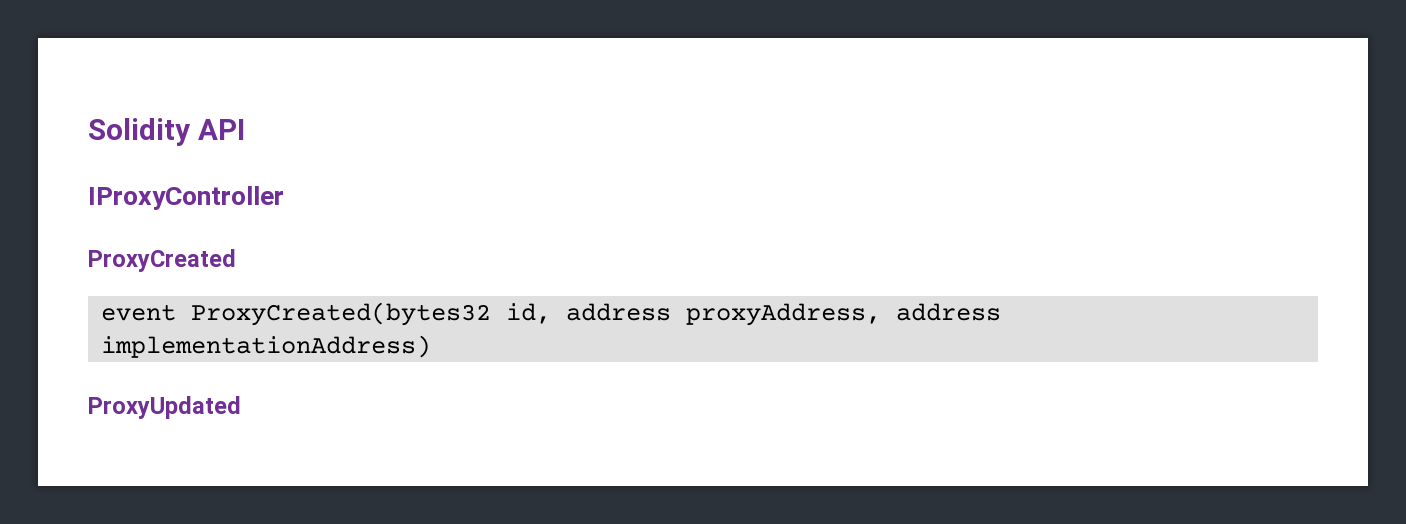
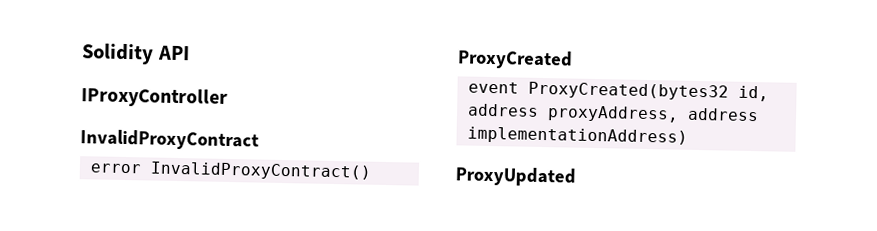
(284, 198) none -> [80,129,259,151] [89,161,372,181] // InvalidProxyContract // error InvalidProxyContract()

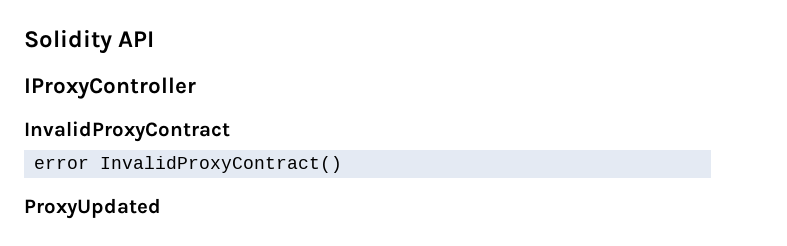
[457,49,573,70] [467,81,769,102] [467,103,759,123] [466,126,688,146] // ProxyCreated // event ProxyCreated(bytes32 id, address proxyAddress, address implementationAddress) -> (342, 164) none

